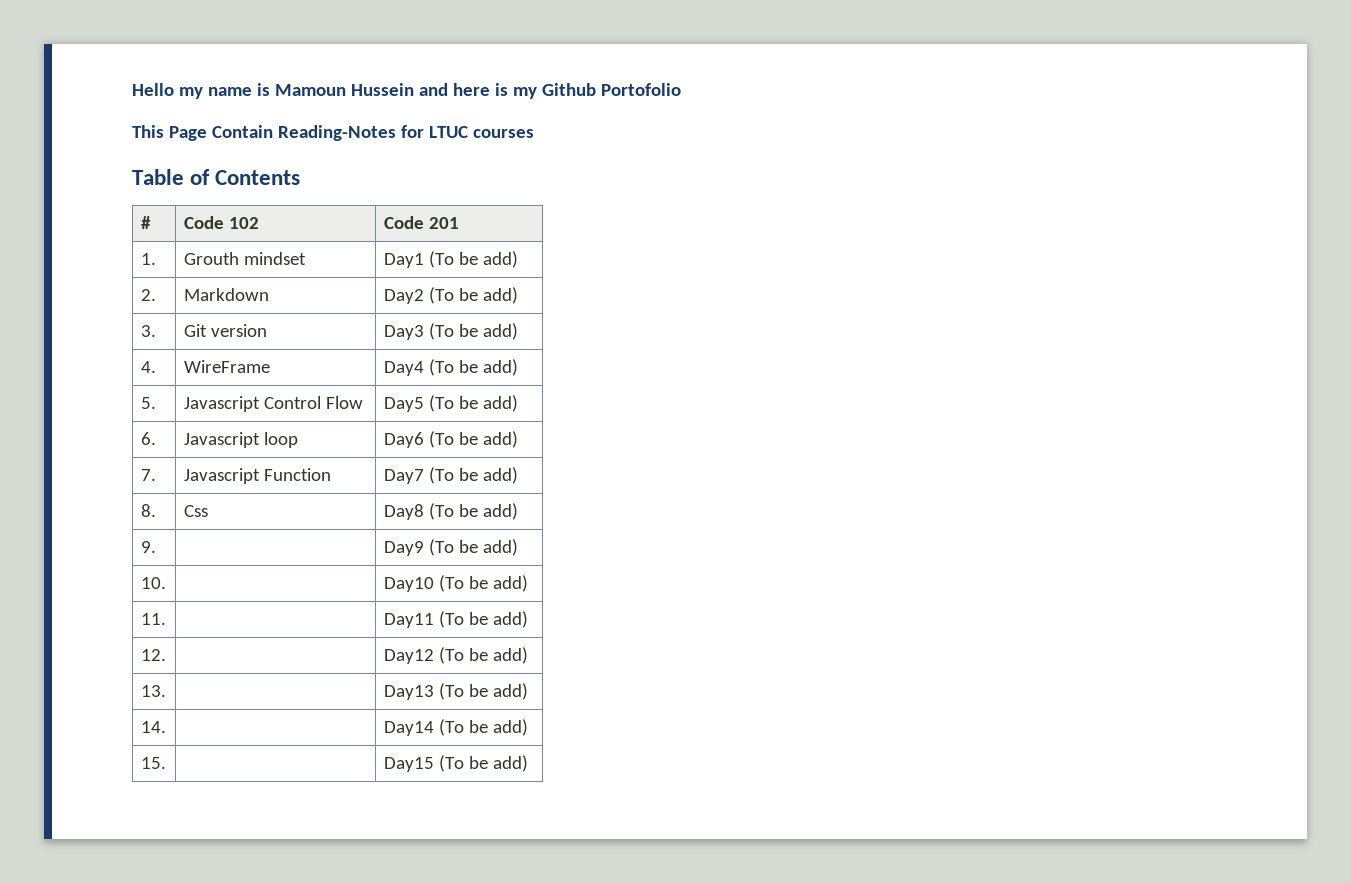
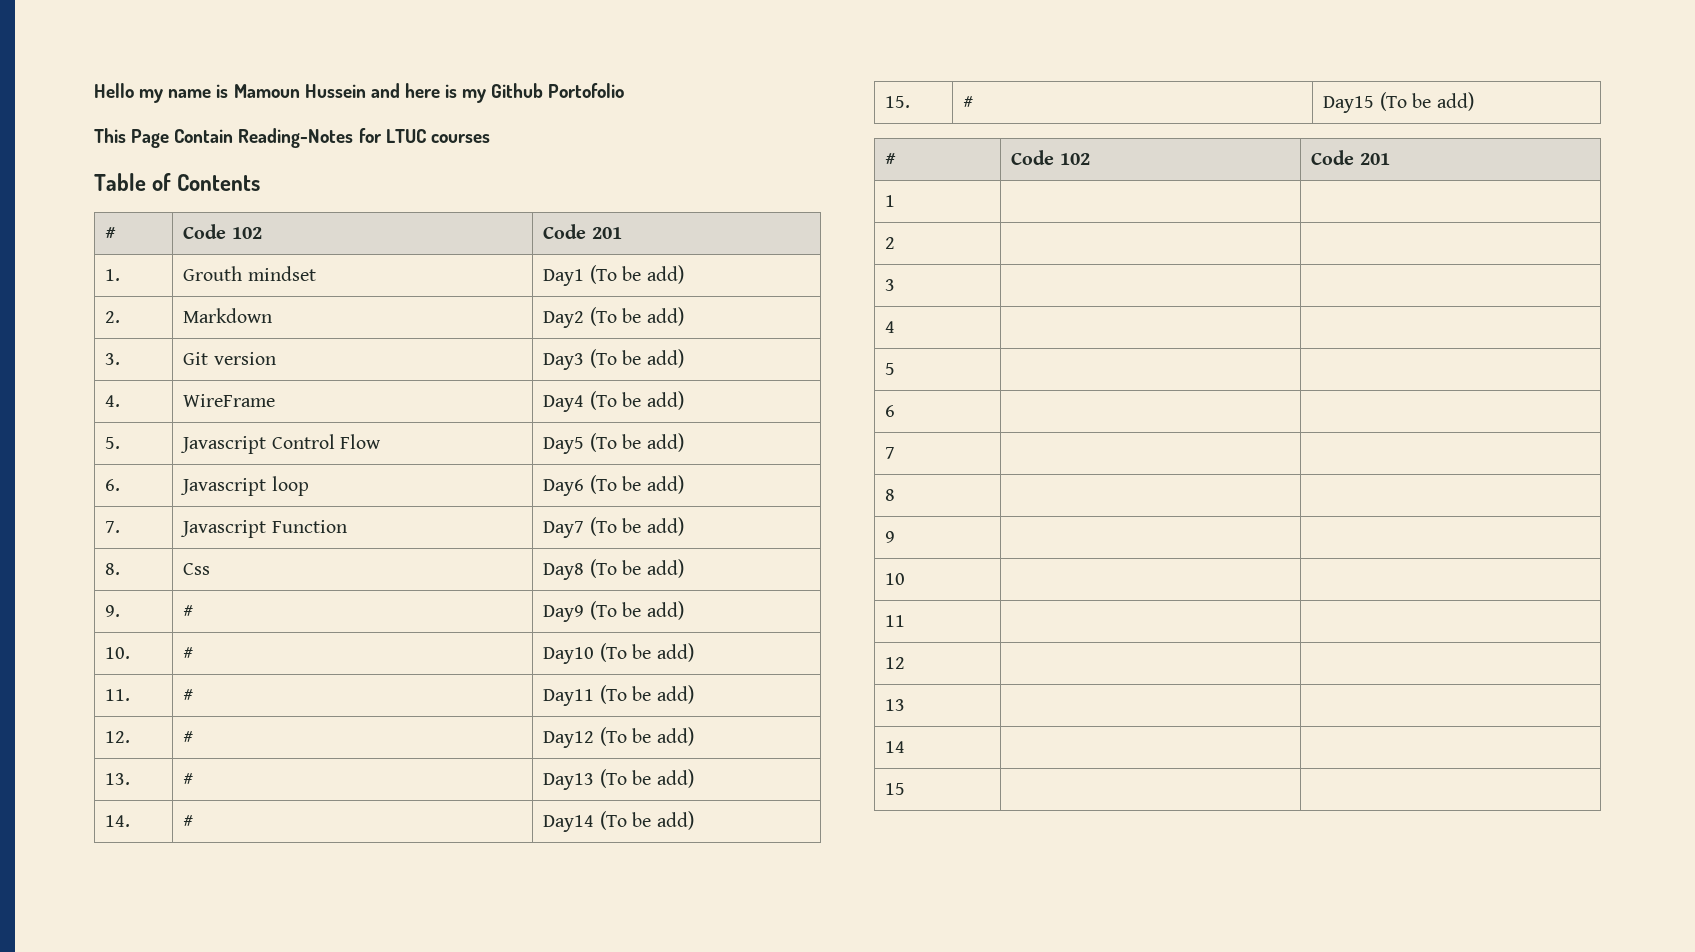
(156, 547) none -> [183,605,194,617] #
(166, 583) none -> [183,647,194,659] #
(166, 619) none -> [183,689,194,701] #
(166, 655) none -> [183,731,194,743] #
(166, 691) none -> [183,773,194,785] #
(166, 727) none -> [183,815,194,827] #
(166, 763) none -> [963,96,974,108] #
(528, 763) none -> [885,153,897,165] [1011,150,1090,165] [1311,150,1390,165] [885,195,896,207] [885,237,896,249] [885,279,896,291] [885,321,896,333] [885,363,896,375] [885,405,896,417] [885,447,896,459] [885,489,896,501] [885,531,896,543] [885,573,906,585] [885,615,906,627] [885,657,906,669] [885,699,906,711] [885,741,906,753] [885,783,906,795] // # | Code 102 | Code 201 // 1 | | // 2 | | // 3 | | // 4 | | // 5 | | // 6 | | // 7 | | // 8 | | // 9 | | // 10 | | // 11 | | // 12 | | // 13 | | // 14 | | // 15 | |

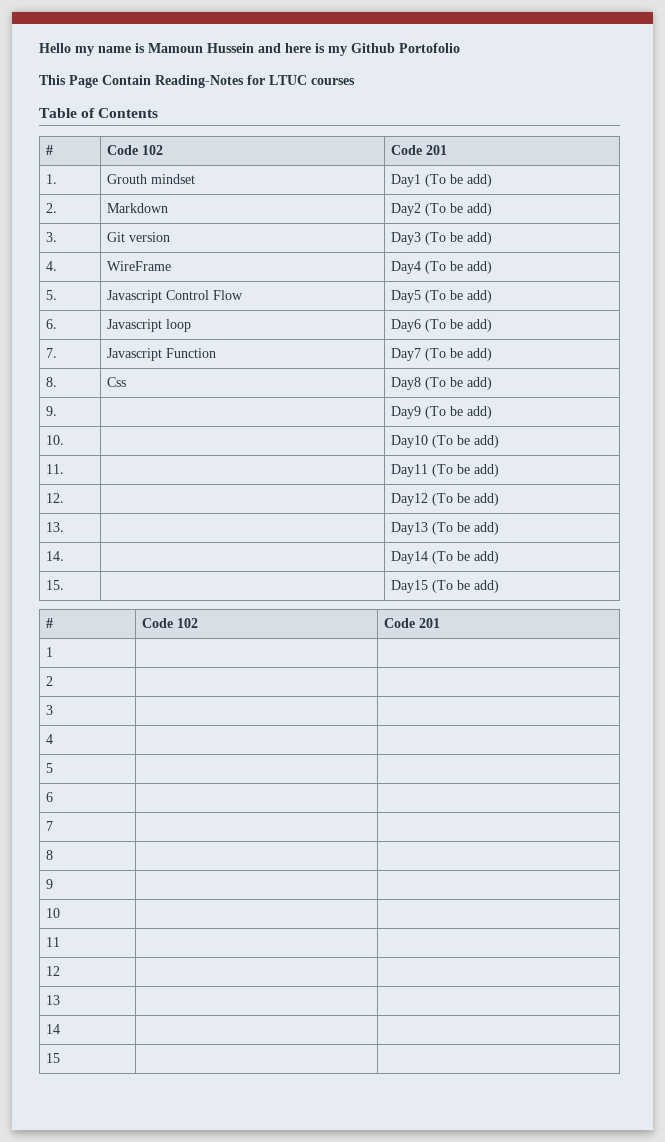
[183,605,194,617] # -> (57, 411) none
[183,647,194,659] # -> (64, 440) none
[183,689,194,701] # -> (64, 469) none
[183,731,194,743] # -> (64, 498) none
[183,773,194,785] # -> (64, 527) none
[183,815,194,827] # -> (64, 556) none
[963,96,974,108] # -> (64, 585) none

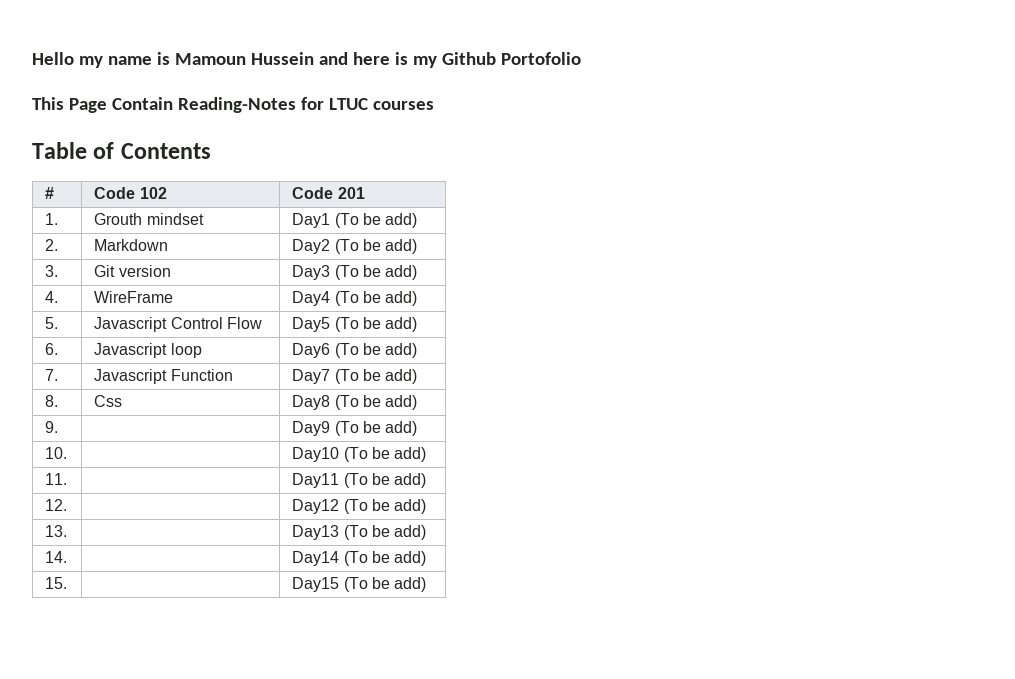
[45,618,53,628] [141,618,198,628] [383,618,440,628] [45,647,53,657] [45,676,53,686] [45,705,53,715] [45,734,53,744] [45,763,53,773] [45,792,53,802] [45,821,53,831] [45,850,53,860] [45,879,53,889] [45,908,60,918] [45,937,60,947] [45,966,60,976] [45,995,60,1005] [45,1024,60,1034] [45,1053,60,1063] // # | Code 102 | Code 201 // 1 | | // 2 | | // 3 | | // 4 | | // 5 | | // 6 | | // 7 | | // 8 | | // 9 | | // 10 | | // 11 | | // 12 | | // 13 | | // 14 | | // 15 | | -> (427, 584) none

